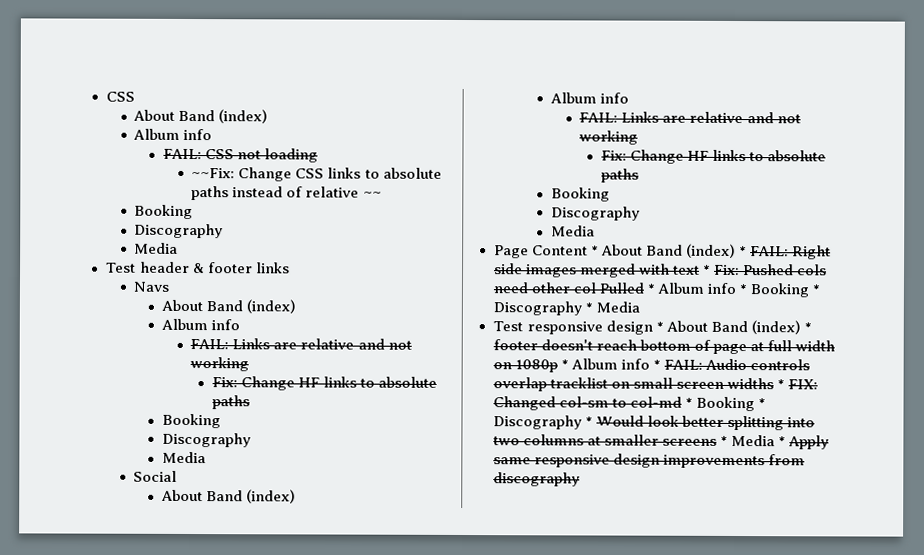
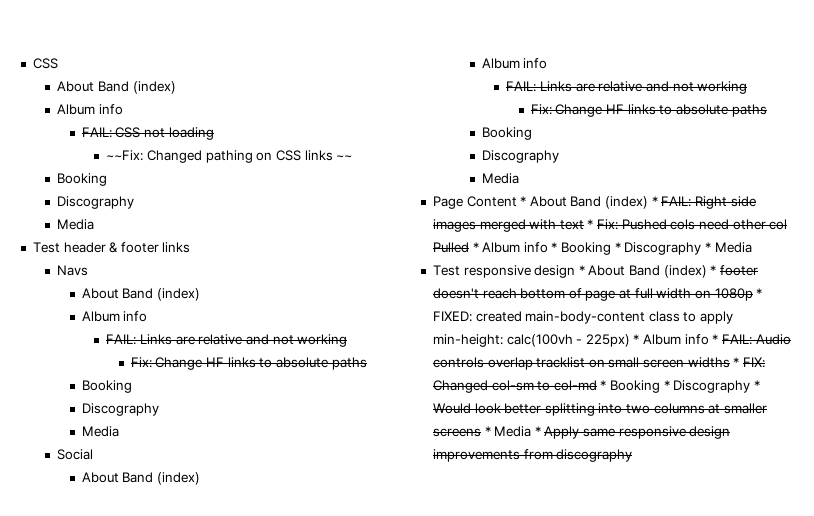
[238,167,442,182] [191,186,360,201] Change CSS links to absolute paths instead of relative -> [146,150,333,163] Changed pathing on CSS links
(569, 364) none -> [432,311,734,324] [432,334,640,347] FIXED: created main-body-content class to apply min-height: calc(100vh - 225px) *

